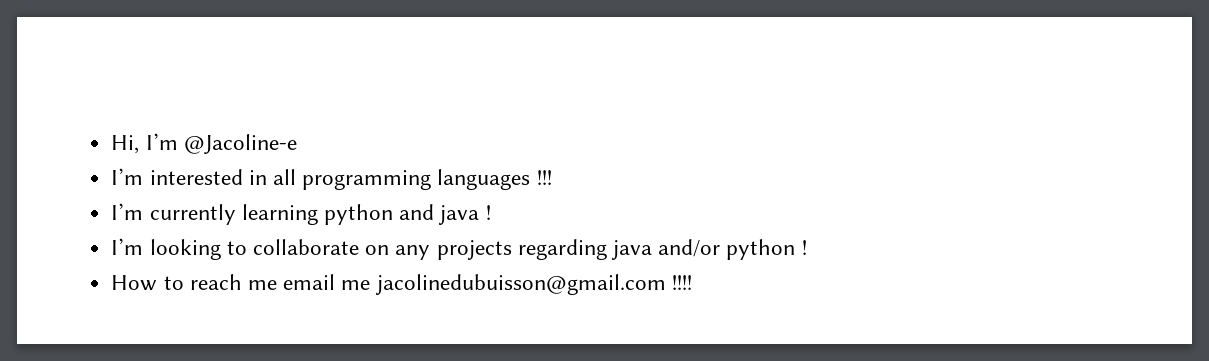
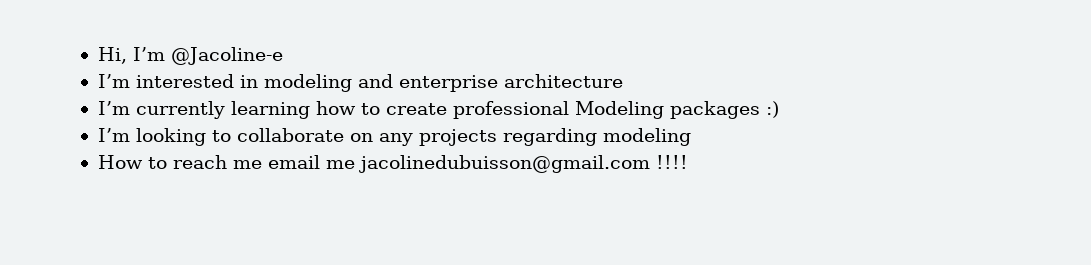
[272,169,552,190] all programming languages !!! -> [263,74,623,92] modeling and enterprise architecture
[323,204,491,225] python and java ! -> [315,101,779,119] how to create professional Modeling packages :)
[611,239,807,260] java and/or python ! -> [602,128,691,146] modeling

